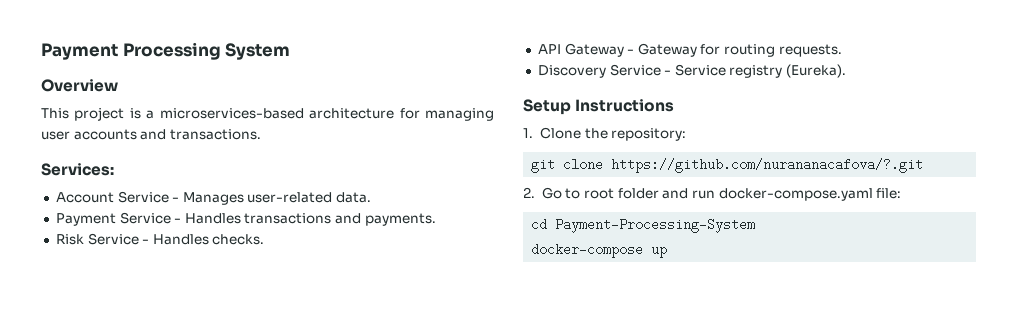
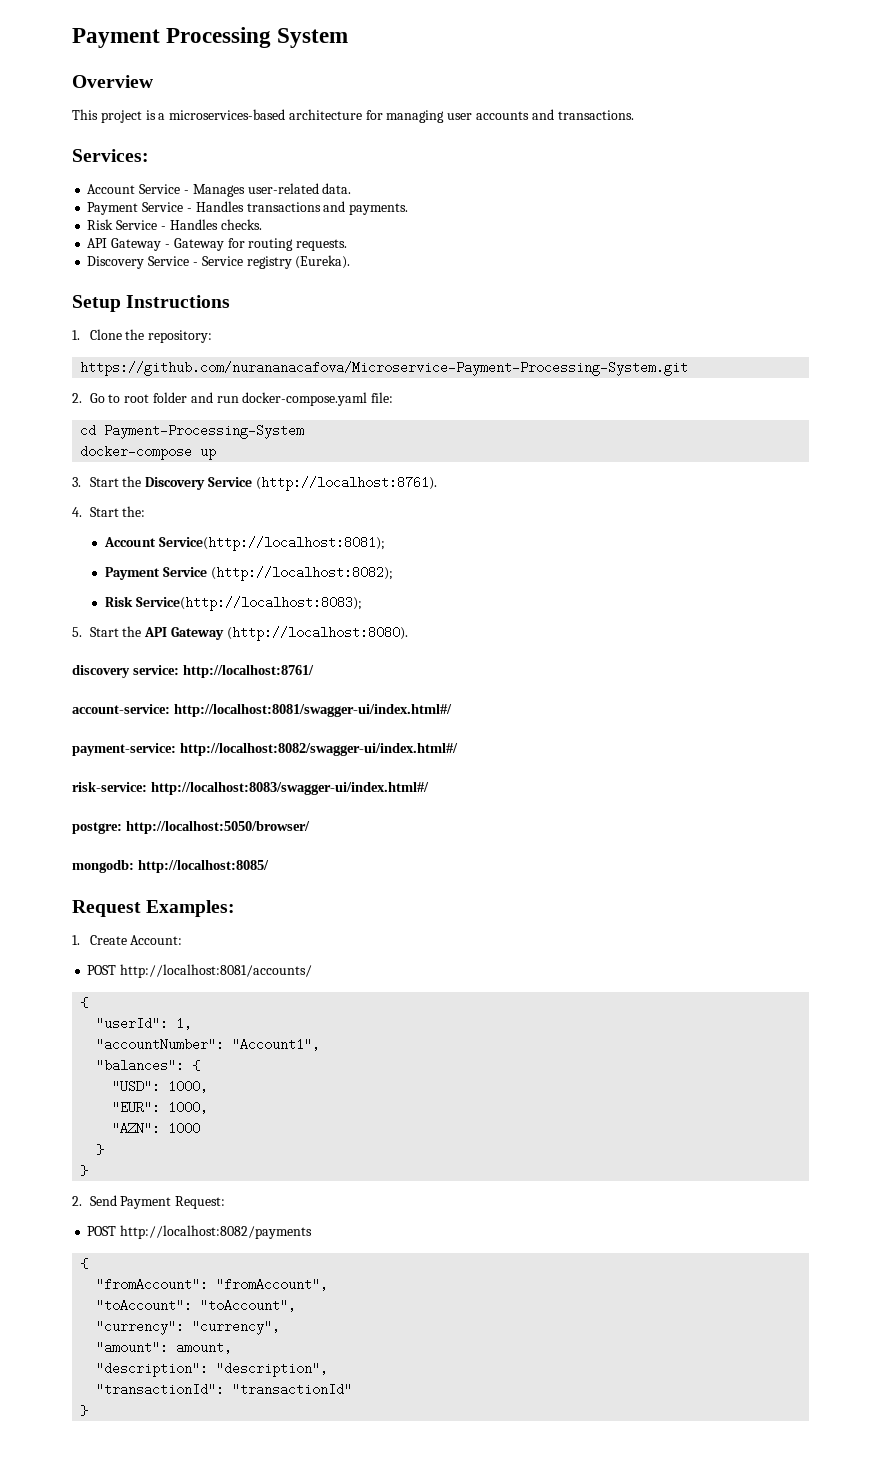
[531,158,924,173] git clone https://github.com/nurananacafova/?.git -> [80,361,689,376] https://github.com/nurananacafova/Microservice-Payment-Processing-System.git
(668, 252) none -> [72,476,437,491] [72,506,146,517] [104,536,385,551] [105,566,393,581] [105,596,362,611] [72,626,408,641] [72,665,314,678] [72,704,452,717] [72,743,458,756] [72,782,429,795] [72,821,310,834] [72,860,269,873] [72,900,236,917] [72,935,183,945] [87,964,313,978] [80,997,89,1008] [96,1017,193,1030] [96,1038,321,1051] [96,1059,201,1072] [112,1080,209,1093] [112,1101,209,1114] [112,1122,201,1135] [96,1144,105,1155] [80,1165,89,1176] [72,1195,226,1209] [87,1225,313,1239] [80,1258,89,1269] [96,1278,329,1291] [96,1299,297,1312] [96,1320,281,1335] [96,1341,233,1354] [96,1362,329,1377] [96,1383,353,1396] [80,1405,89,1416] // 3. Start the Discovery Service (http://localhost:8761). // 4. Start the: // Account Service(http://localhost:8081); // Payment Service (http://localhost:8082); // Risk Service(http://localhost:8083); // 5. Start the API Gateway (http://localhost:8080). // discovery service: http://localhost:8761/ // account-service: http://localhost:8081/swagger-ui/index.html#/ // payment-service: http://localhost:8082/swagger-ui/index.html#/ // risk-service: http://localhost:8083/swagger-ui/index.html#/ // postgre: http://localhost:5050/browser/ // mongodb: http://localhost:8085/ // Request Examples: // 1. Create Account: // POST http://localhost:8081/accounts/ // { // "userId": 1, // "accountNumber": "Account1", // "balances": { // "USD": 1000, // "EUR": 1000, // "AZN": 1000 // } // } // 2. Send Payment Request: // POST http://localhost:8082/payments // { // "fromAccount": "fromAccount", // "toAccount": "toAccount", // "currency": "currency", // "amount": amount, // "description": "description", // "transactionId": "transactionId" // }

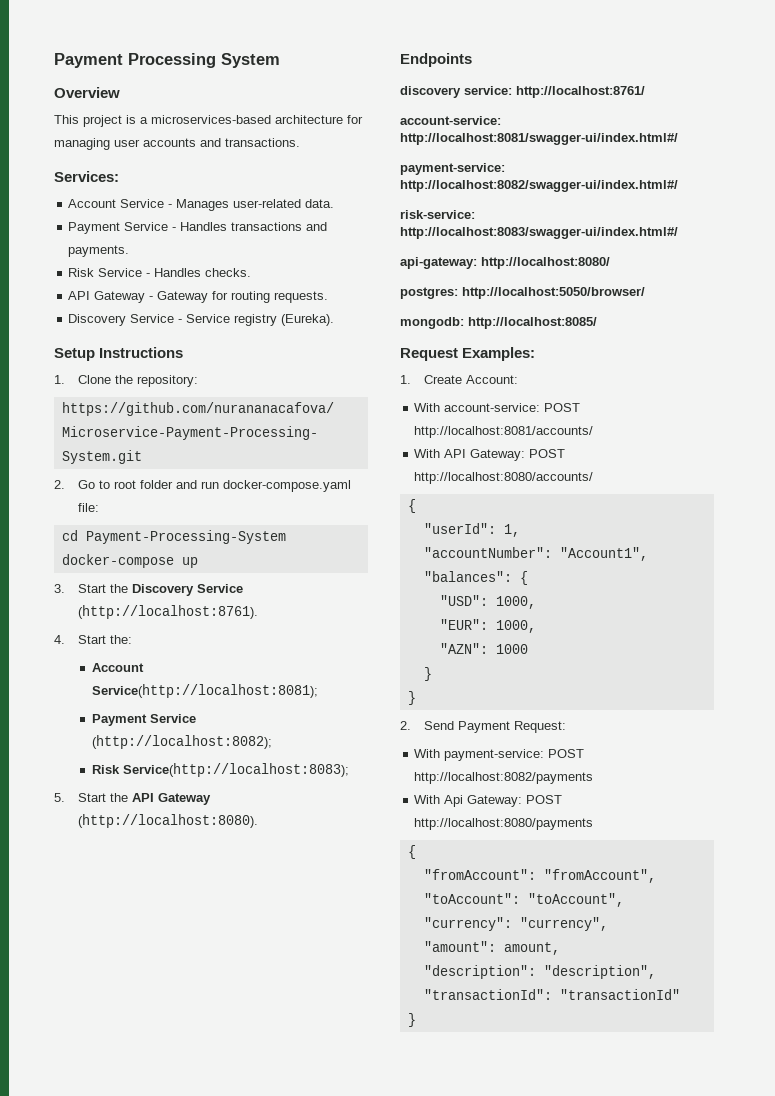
(408, 633) none -> [400,53,472,67] // Endpoints
[72,822,122,834] postgre: -> [400,257,610,269] [400,287,458,299] api-gateway: http://localhost:8080/ // postgres:
(183, 940) none -> [414,403,541,412] With account-service:
(313, 971) none -> [414,449,566,461] [414,472,594,484] // With API Gateway: POST http://localhost:8080/accounts/
(226, 1202) none -> [414,749,545,761] With payment-service:
(313, 1232) none -> [414,795,563,807] [414,818,594,830] // With Api Gateway: POST http://localhost:8080/payments

